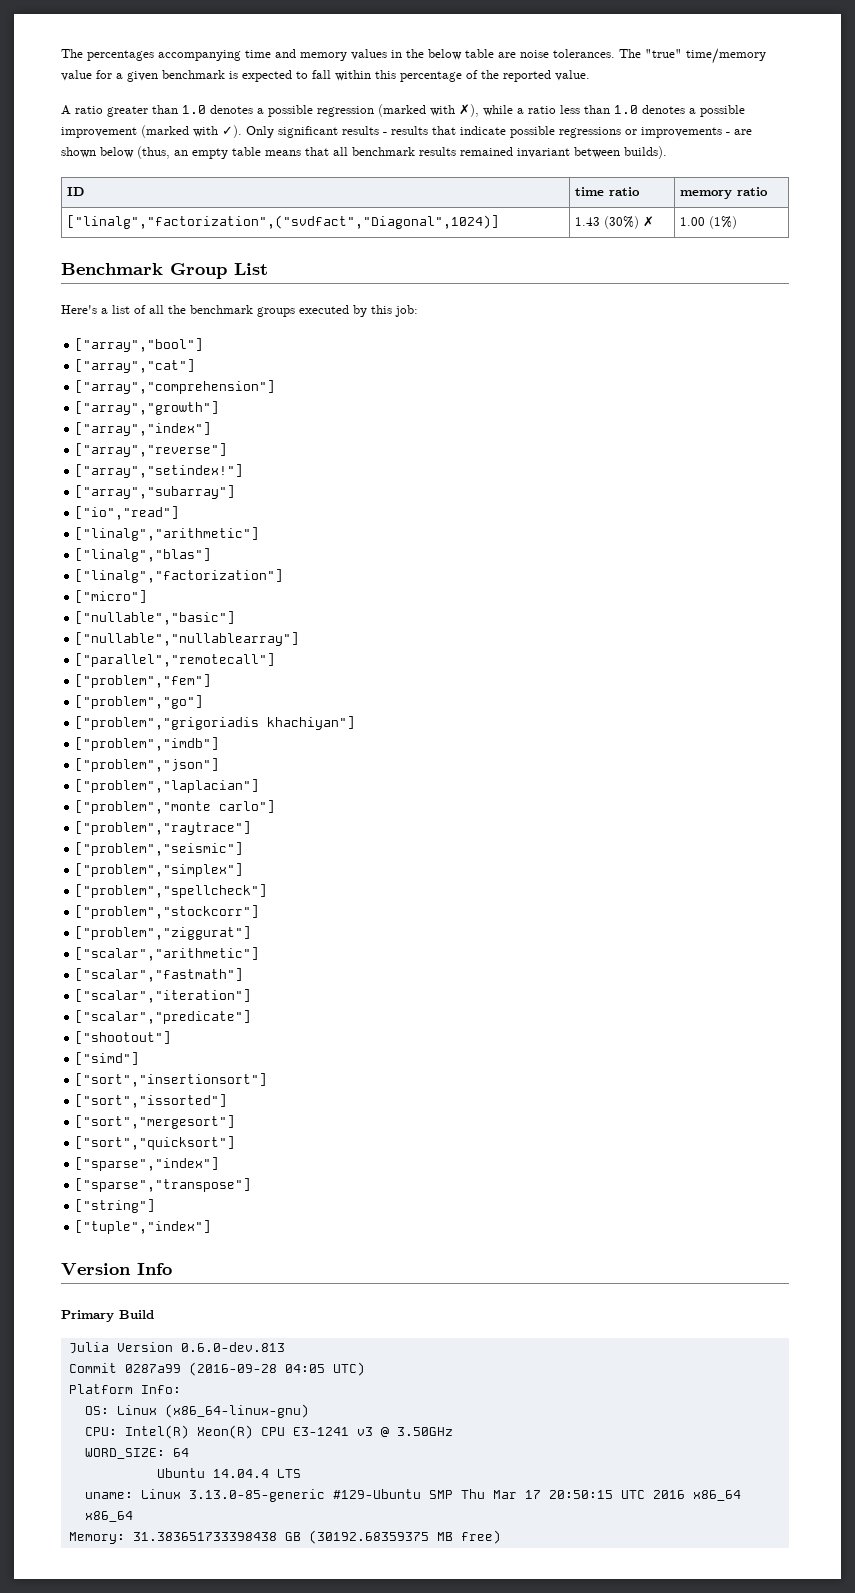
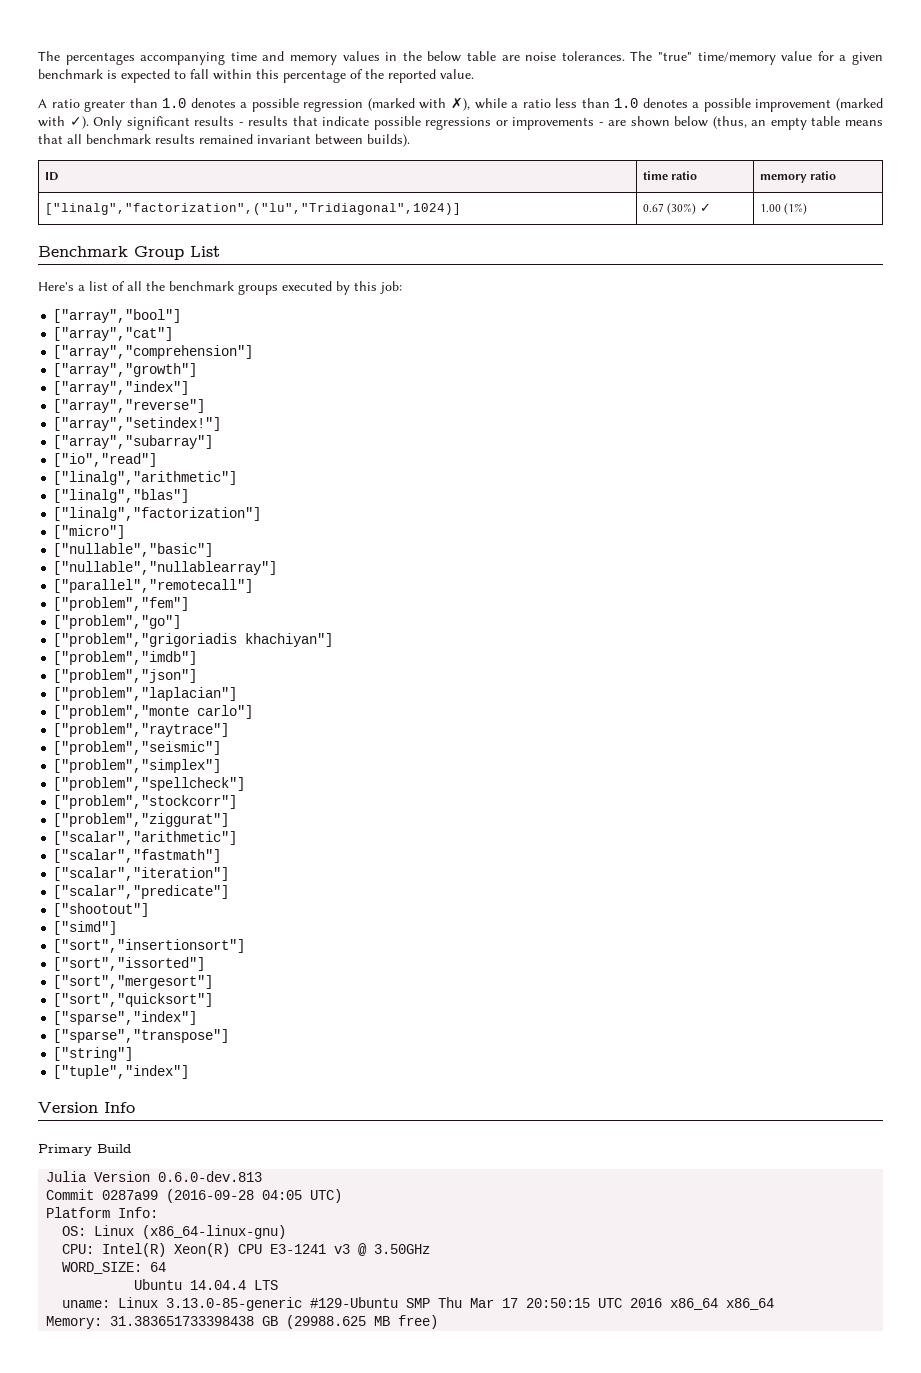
[66,215,499,229] [574,216,654,229] ["linalg","factorization",("svdfact","Diagonal",1024)] | 1.43 (30%) ✗ -> [45,203,462,215] [643,203,711,215] ["linalg","factorization",("lu","Tridiagonal",1024)] | 0.67 (30%) ✓
[308,1530,429,1544] (30192.68359375 -> [286,1315,367,1329] (29988.625

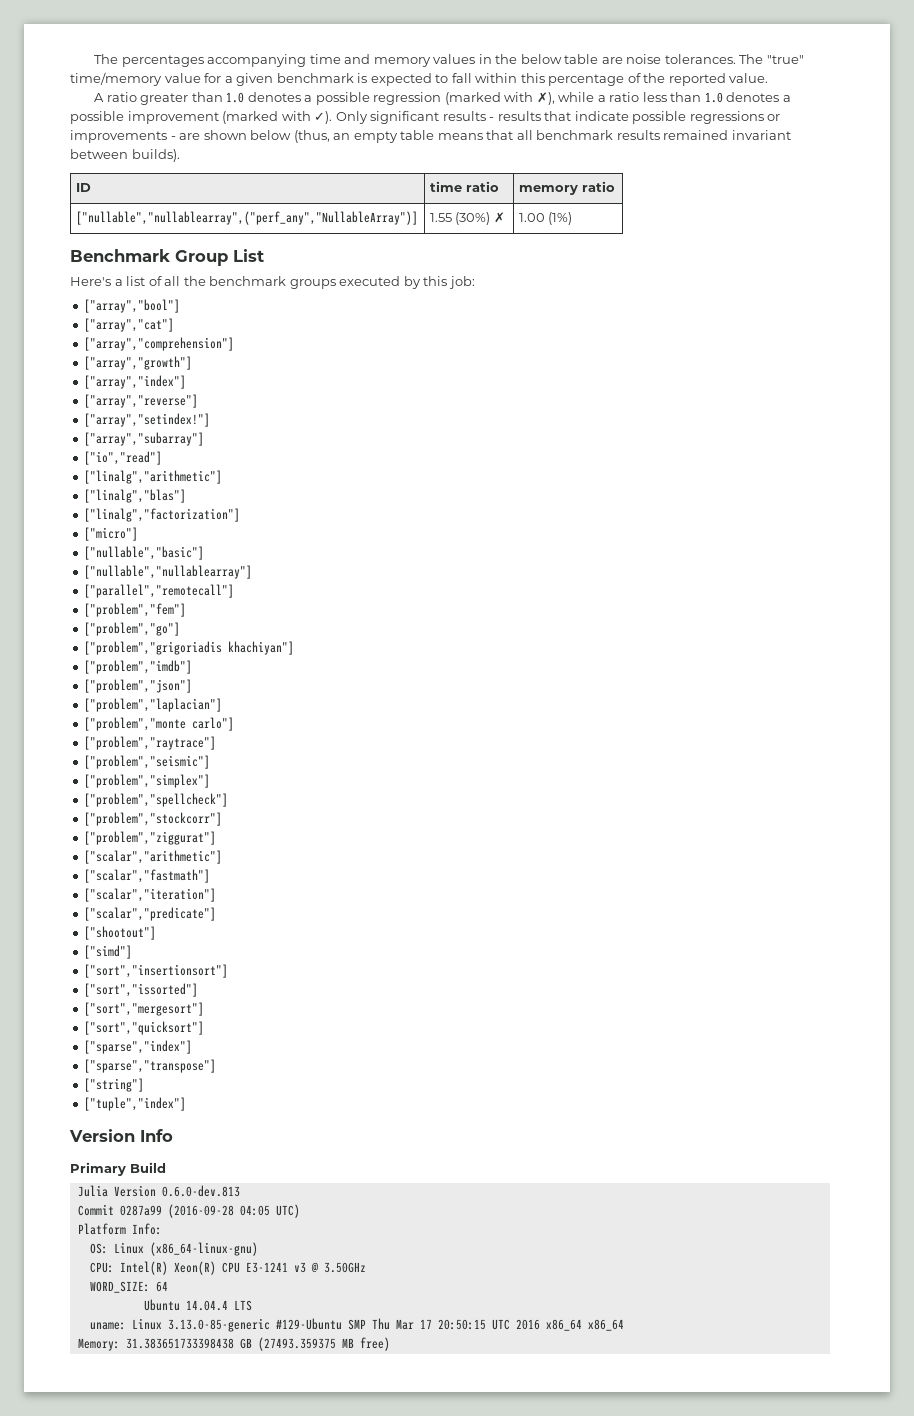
[45,203,462,215] [643,203,711,215] ["linalg","factorization",("lu","Tridiagonal",1024)] | 0.67 (30%) ✓ -> [75,211,418,225] [429,212,505,225] ["nullable","nullablearray",("perf_any","NullableArray")] | 1.55 (30%) ✗
[286,1315,367,1329] (29988.625 -> [257,1337,336,1351] (27493.359375

